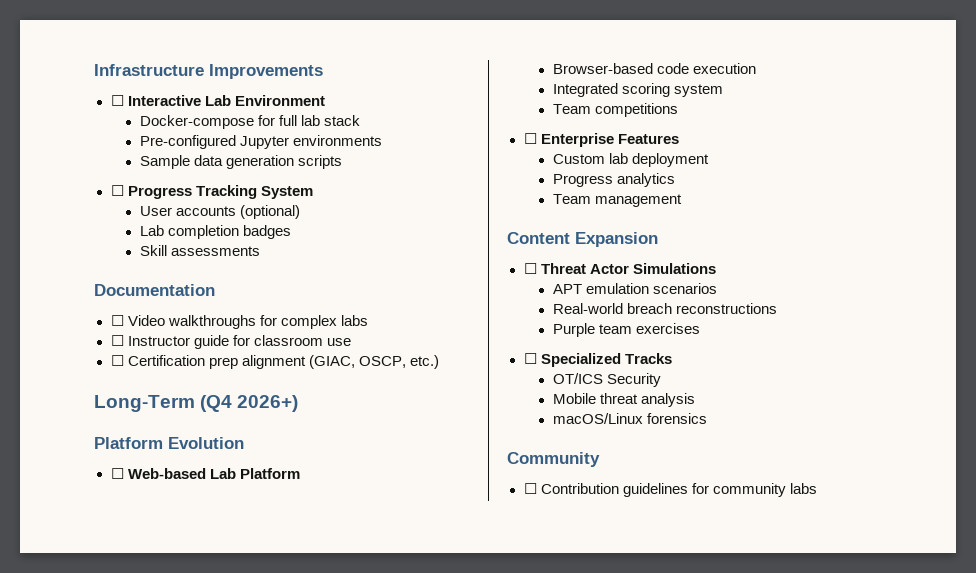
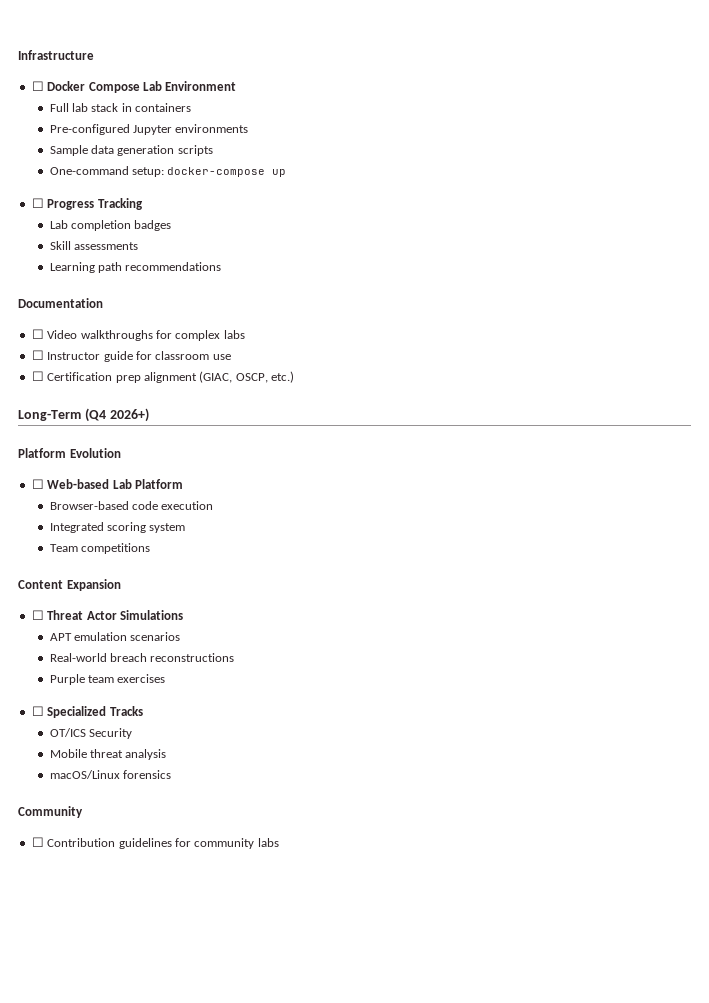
[209,64,323,79] [110,95,201,106] Improvements // ☐ Interactive -> [31,81,140,93] // ☐ Docker Compose
[139,115,297,129] Docker-compose for full -> [49,103,69,112] Full
(360, 120) none -> [121,103,192,112] in containers
(342, 162) none -> [49,166,287,177] // One-command setup: docker-compose up
[260,186,313,199] [139,205,300,219] System // User accounts (optional) -> (143, 204) none
(260, 251) none -> [49,262,222,273] // Learning path recommendations
[523,133,679,147] [552,153,709,167] [552,173,675,187] [552,194,682,207] // ☐ Enterprise Features // Custom lab deployment // Progress analytics // Team management -> (151, 548) none

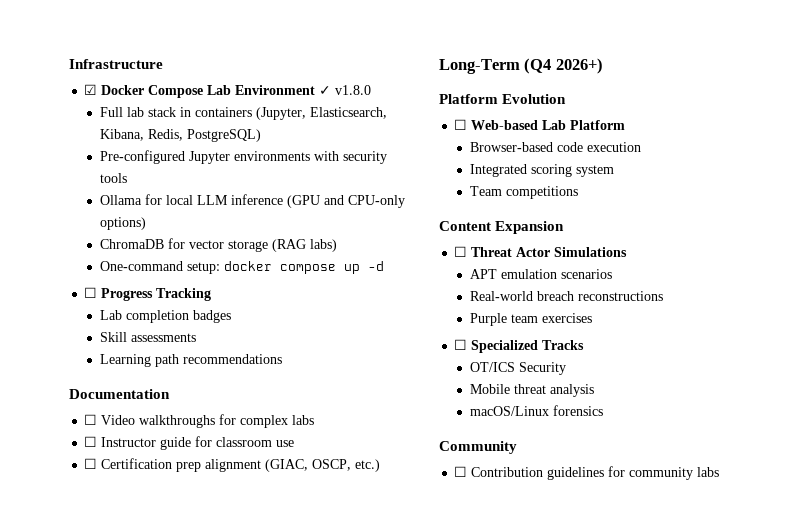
[31,81,44,91] ☐ -> [84,84,98,95] ☑
(237, 86) none -> [319,85,372,95] ✓ v1.8.0
[49,124,249,135] [49,145,213,156] // Pre-configured Jupyter environments // Sample data generation scripts -> [255,107,387,120] [99,129,261,142] [99,150,387,164] [99,173,127,183] [99,194,405,208] [99,217,146,230] [99,238,337,252] (Jupyter, Elasticsearch, Kibana, Redis, PostgreSQL) // Pre-configured Jupyter environments with security tools // Ollama for local LLM inference (GPU and CPU-only options) // ChromaDB for vector storage (RAG labs)
[167,167,266,177] docker-compose -> [223,261,336,274] docker compose
(287, 173) none -> [367,261,384,271] -d

